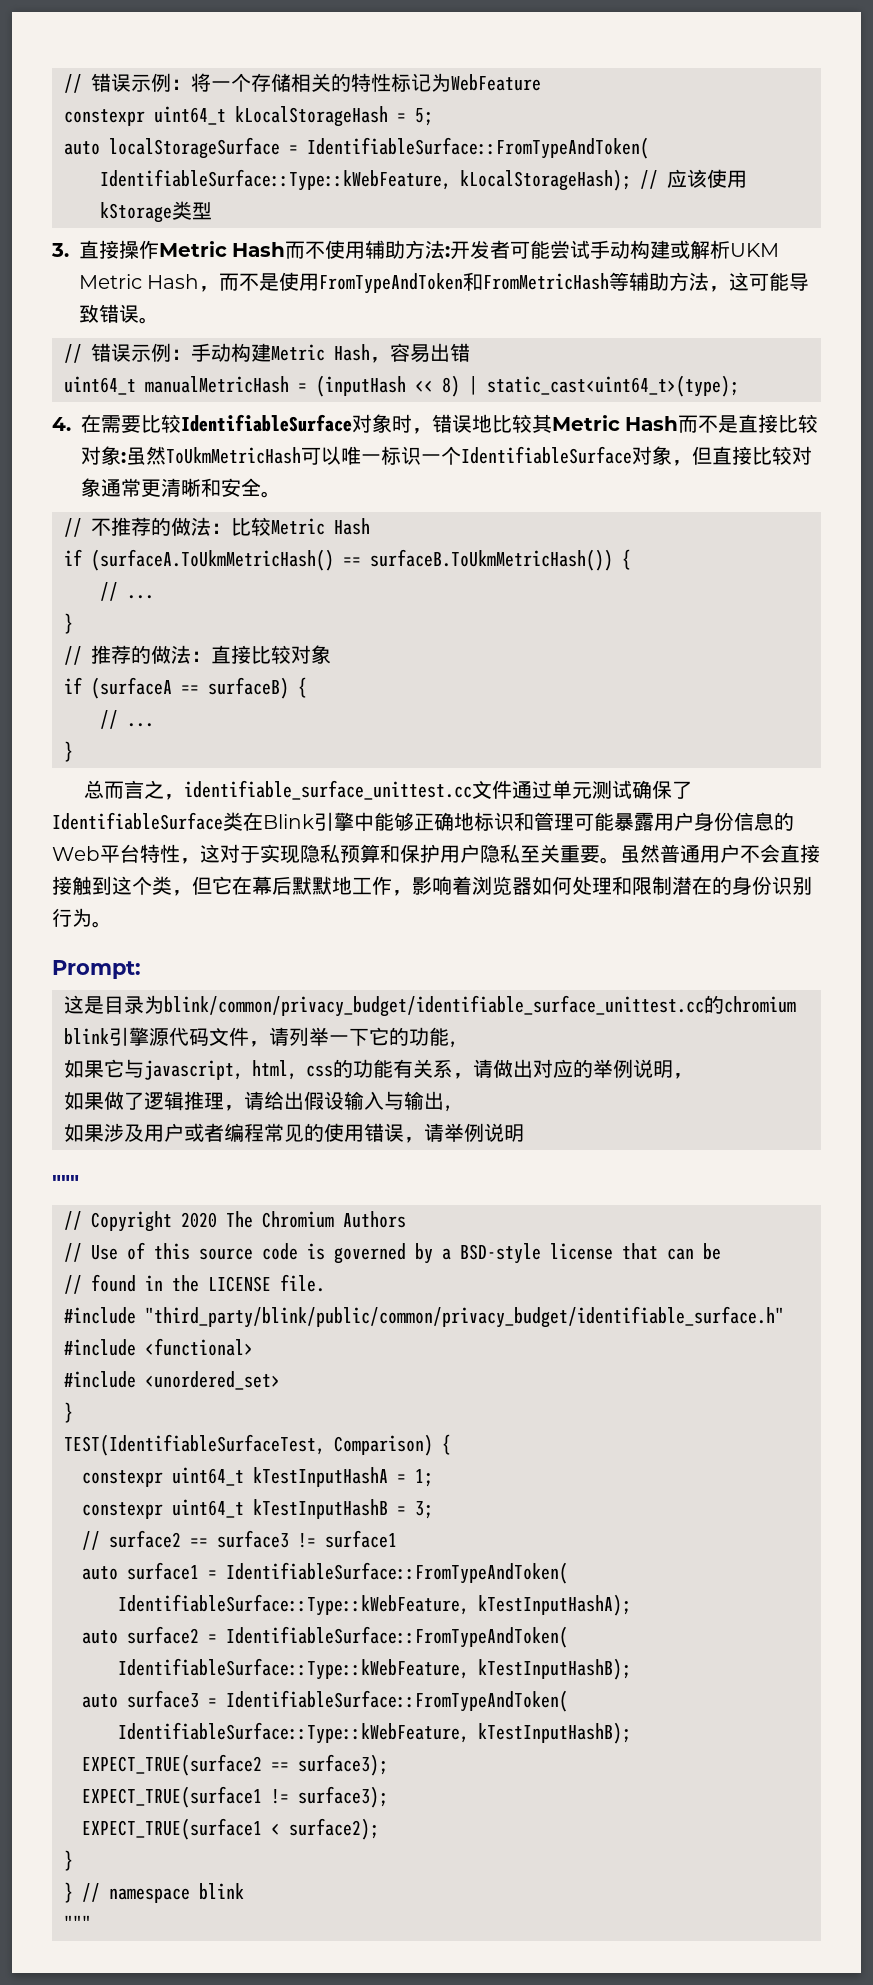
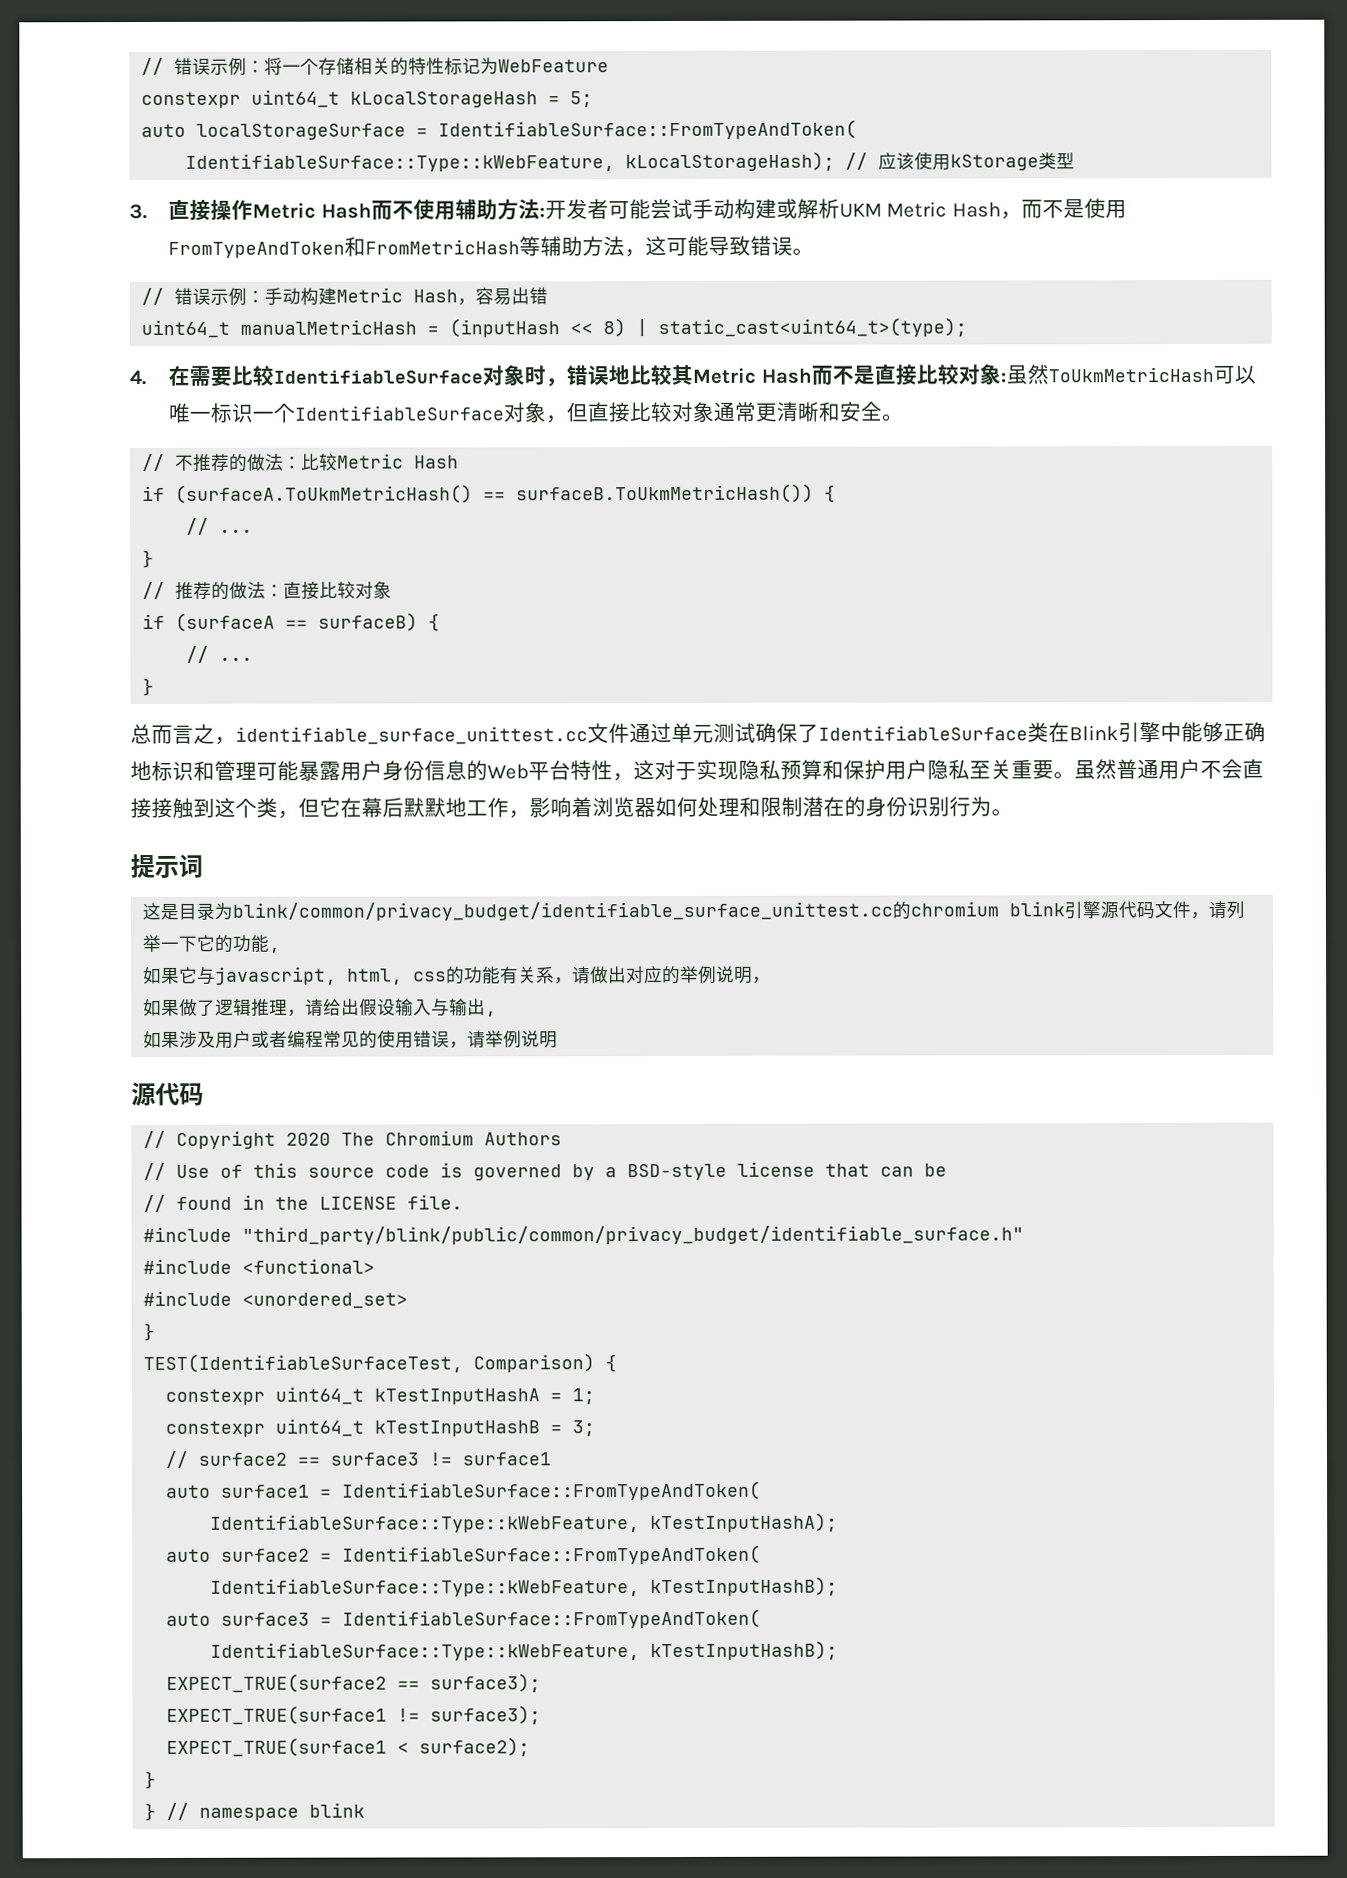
[52,960,141,979] Prompt: -> [130,853,203,879] 提示词
[52,1175,79,1190] """ -> [131,1081,204,1107] 源代码
[64,1915,91,1931] // """ -> (366, 1810) none

